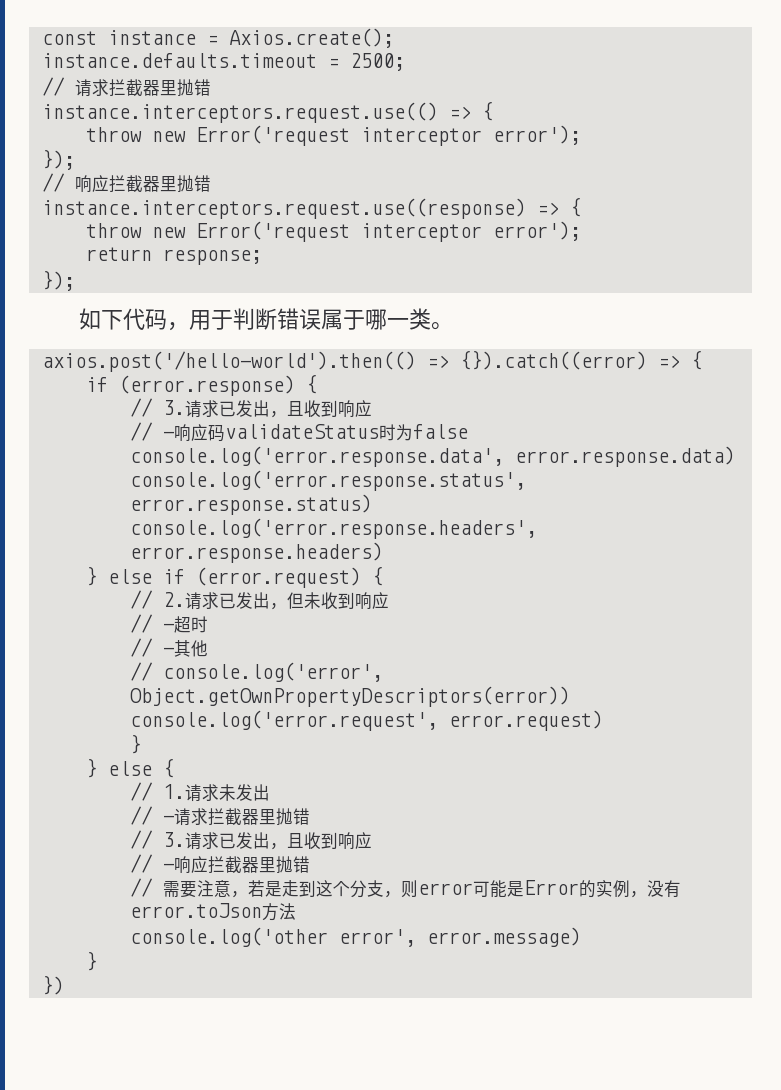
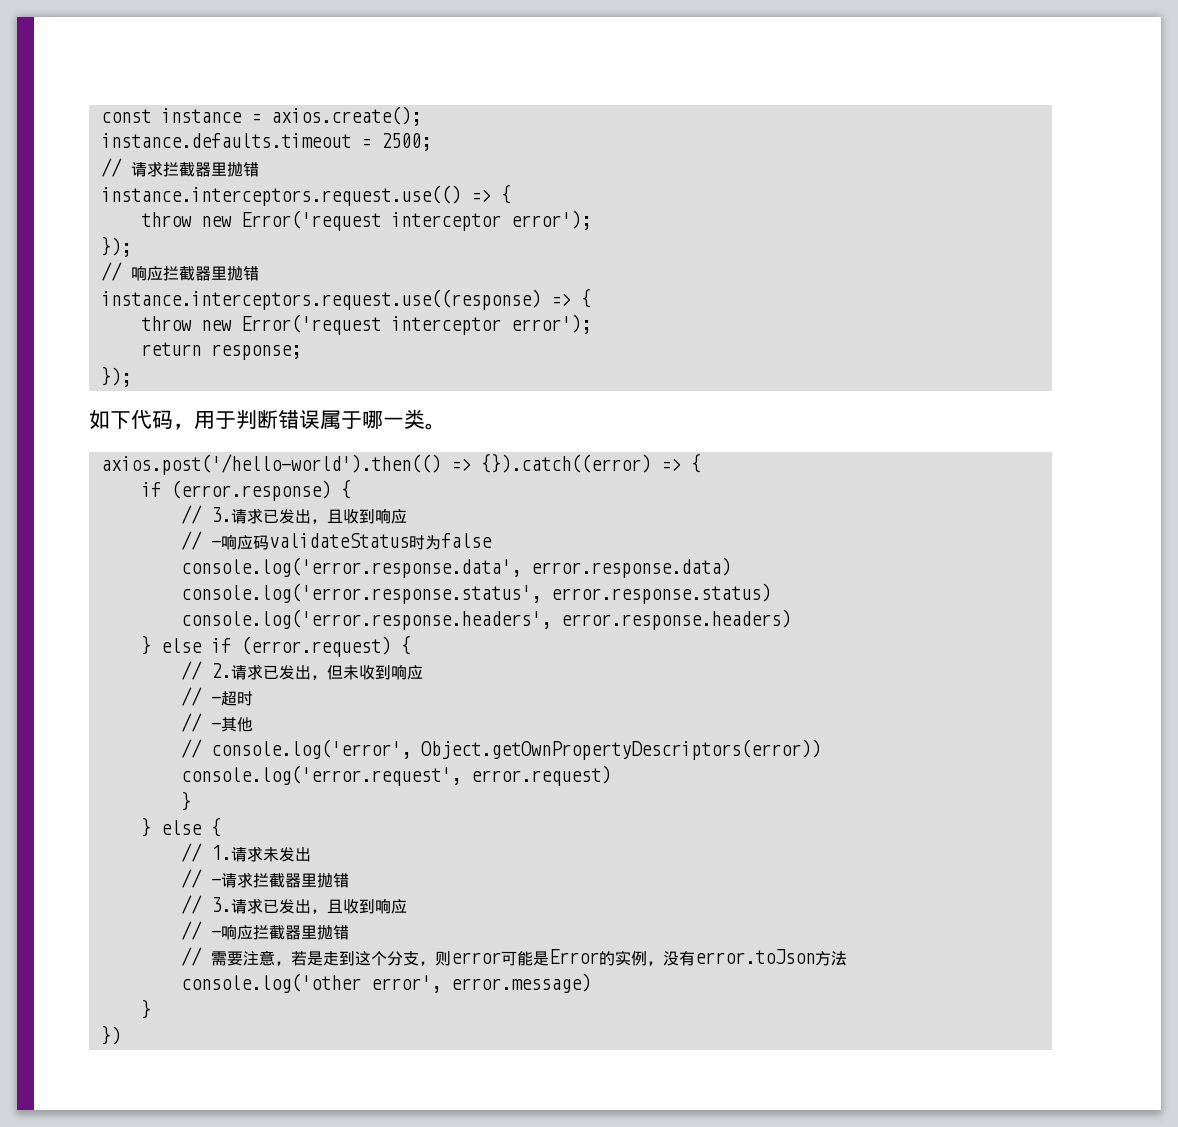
[229,28,395,48] Axios.create(); -> [271,106,422,126] axios.create();

